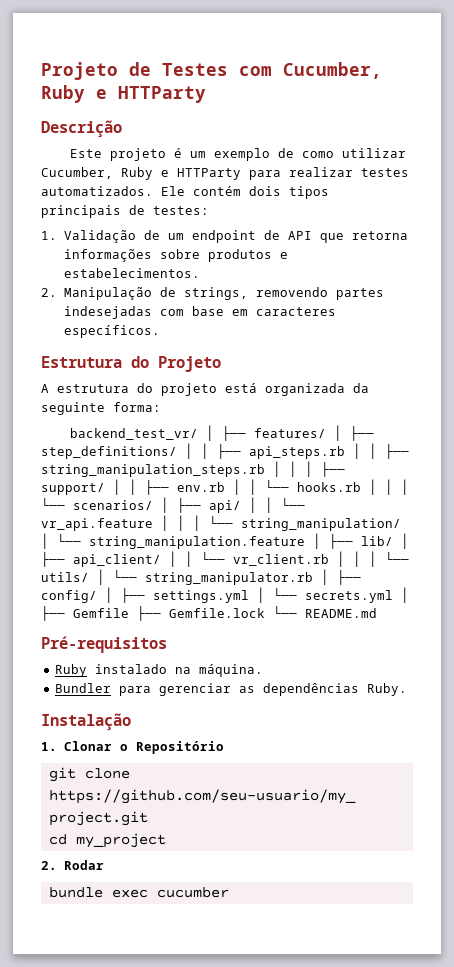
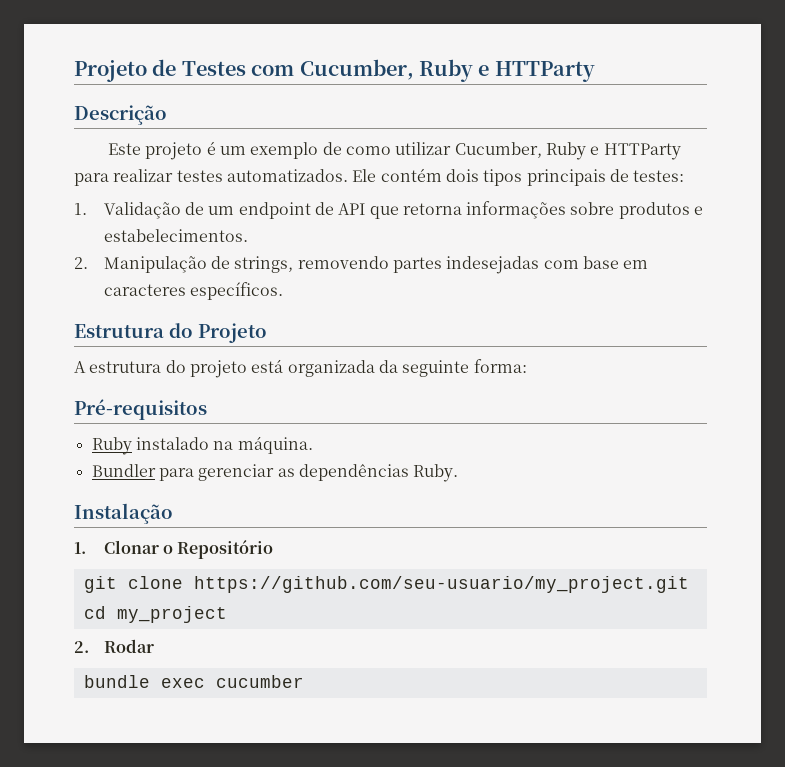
[70,425,375,441] [41,443,409,459] [41,461,345,477] [41,479,409,495] [41,497,305,513] [41,515,401,531] [41,533,409,549] [41,551,409,567] [41,569,361,585] [41,587,409,603] [41,605,377,621] // backend_test_vr/ │ ├── features/ │ ├── step_definitions/ │ │ ├── api_steps.rb │ │ ├── string_manipulation_steps.rb │ │ │ ├── support/ │ │ ├── env.rb │ │ └── hooks.rb │ │ │ └── scenarios/ │ ├── api/ │ │ └── vr_api.feature │ │ │ └── string_manipulation/ │ └── string_manipulation.feature │ ├── lib/ │ ├── api_client/ │ │ └── vr_client.rb │ │ │ └── utils/ │ └── string_manipulator.rb │ ├── config/ │ ├── settings.yml │ └── secrets.yml │ ├── Gemfile ├── Gemfile.lock └── README.md -> (527, 366) none

